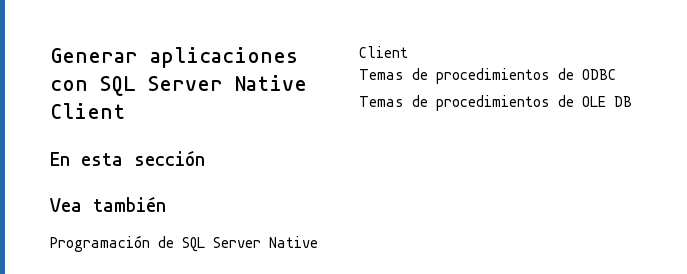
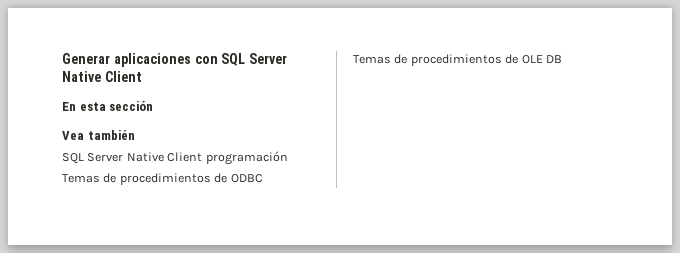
[50,235,318,252] [359,46,408,58] Programación de SQL Server Native Client -> [62,151,288,165] SQL Server Native Client programación

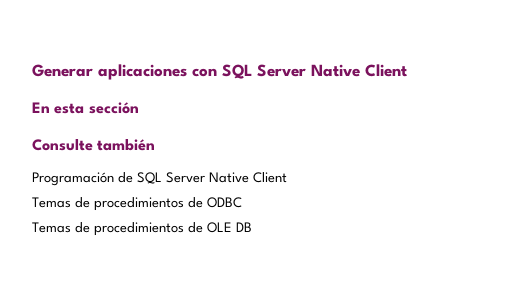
[62,131,84,140] Vea -> [32,139,93,151] Consulte
[62,151,288,165] SQL Server Native Client programación -> [32,172,287,186] Programación de SQL Server Native Client

